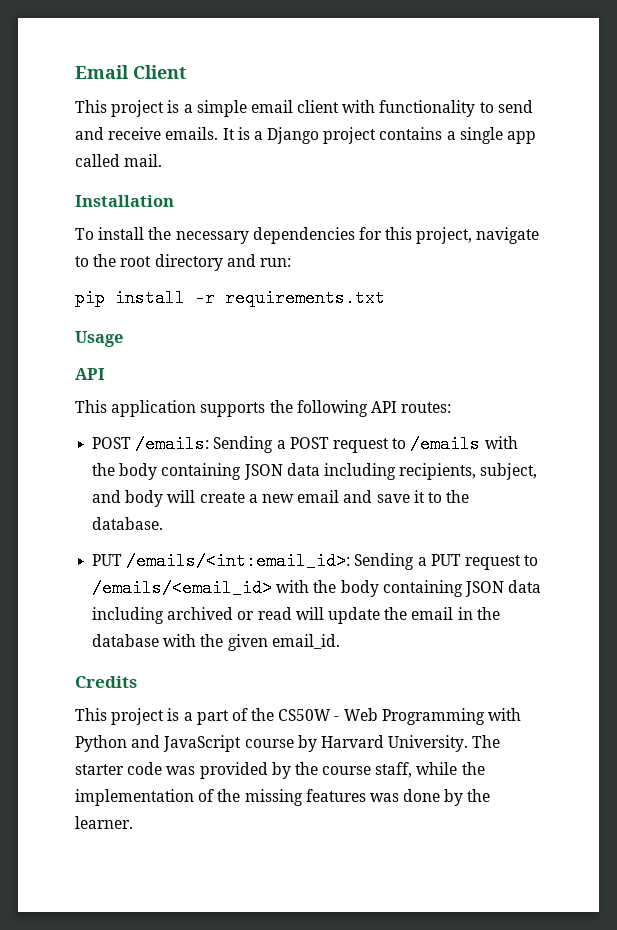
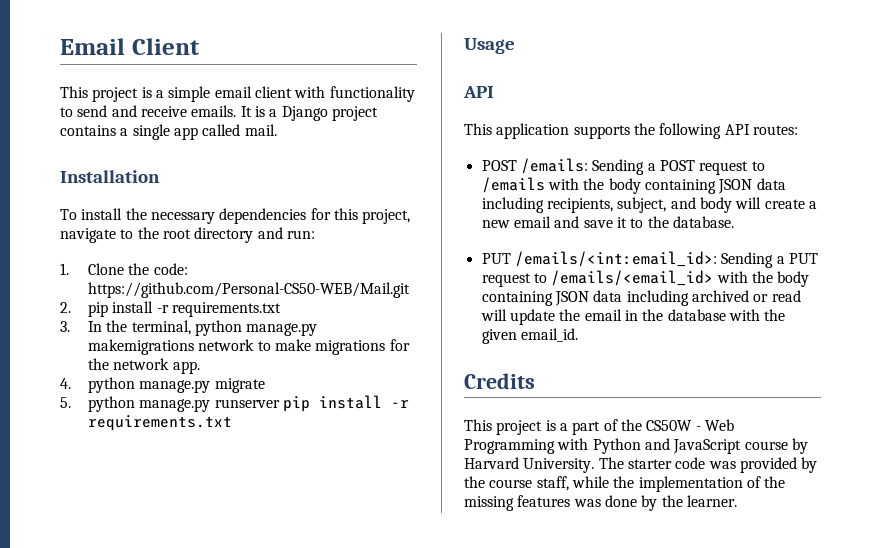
(291, 262) none -> [60,263,188,275] [87,282,410,298] [60,301,281,317] [60,320,318,336] [87,339,410,355] [87,358,200,374] [60,377,265,393] [60,396,280,412] 1. Clone the code: https://github.com/Personal-CS50-WEB/Mail.git // 2. pip install -r requirements.txt // 3. In the terminal, python manage.py makemigrations network to make migrations for the network app. // 4. python manage.py migrate // 5. python manage.py runserver

